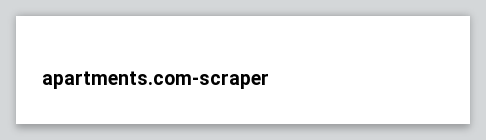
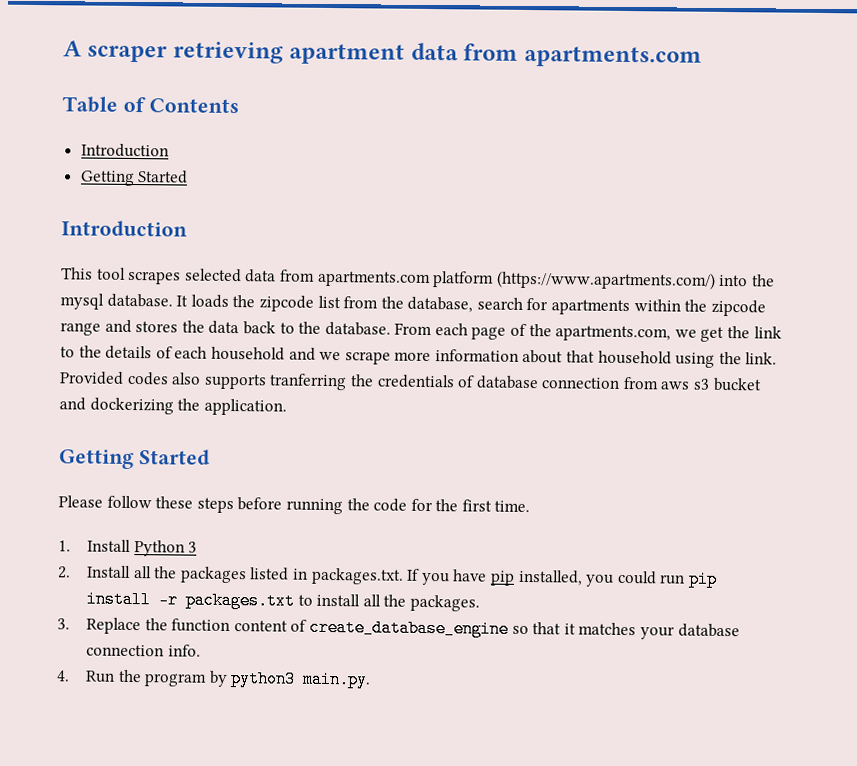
[42,71,269,89] apartments.com-scraper -> [63,40,702,68] [62,96,239,114] [80,143,169,158] [79,170,189,187] [61,220,188,237] [61,267,775,290] [60,293,766,317] [60,319,782,342] [60,345,778,368] [59,371,762,392] [59,397,287,416] [59,449,210,470] [58,495,531,515] [58,539,198,557] [58,565,718,588] [86,590,481,612] [57,617,740,640] [86,644,201,657] [56,669,372,689] A scraper retrieving apartment data from apartments.com // Table of Contents // Introduction // Getting Started // Introduction // This tool scrapes selected data from apartments.com platform (https://www.apartments.com/) into the mysql database. It loads the zipcode list from the database, search for apartments within the zipcode range and stores the data back to the database. From each page of the apartments.com, we get the link to the details of each household and we scrape more information about that household using the link. Provided codes also supports tranferring the credentials of database connection from aws s3 bucket and dockerizing the application. // Getting Started // Please follow these steps before running the code for the first time. // 1. Install Python 3 // 2. Install all the packages listed in packages.txt. If you have pip installed, you could run pip install -r packages.txt to install all the packages. // 3. Replace the function content of create_database_engine so that it matches your database connection info. // 4. Run the program by python3 main.py.

